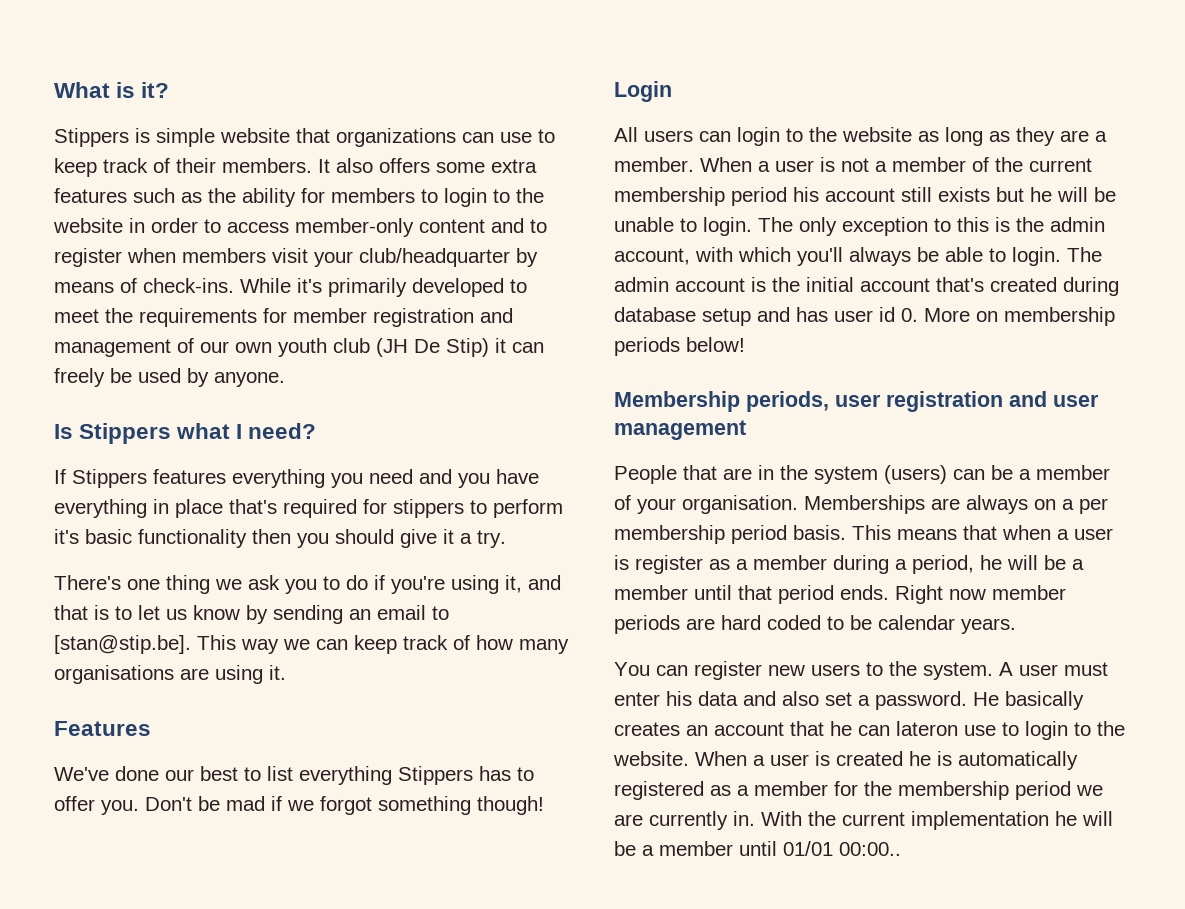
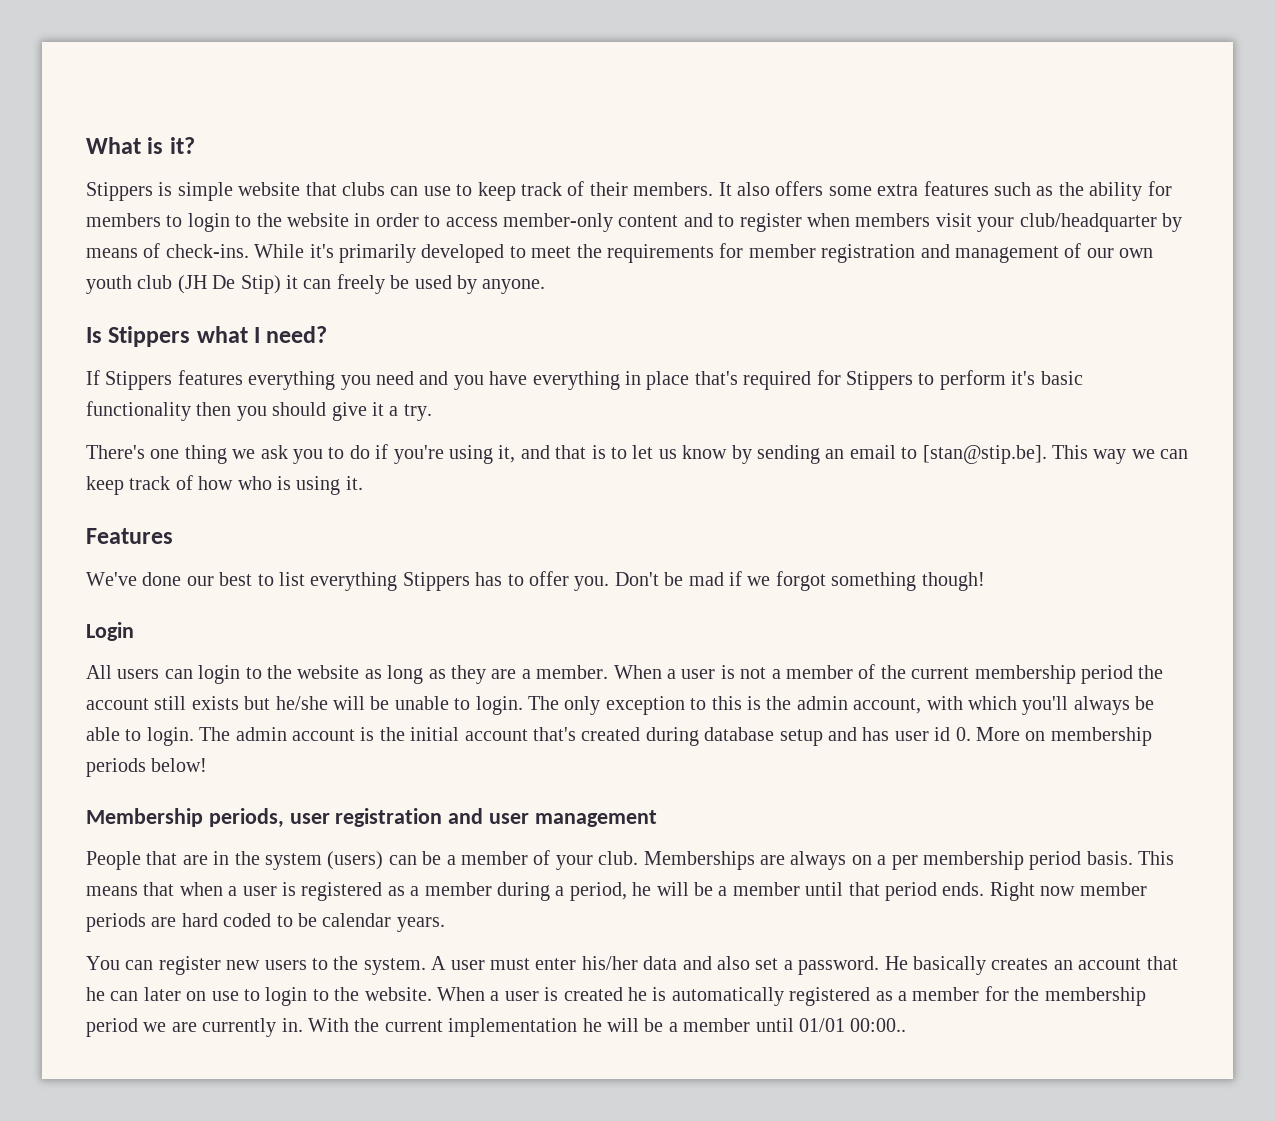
[336,128,456,147] organizations -> [342,182,385,196] clubs
[393,499,464,518] stippers -> [845,371,913,390] Stippers
[519,639,569,654] [54,665,209,684] many organisations are -> [237,476,291,490] who is
[793,187,819,202] his -> [1138,665,1164,679] the
[1030,187,1052,202] he -> [275,696,328,710] he/she
[682,495,798,514] organisation. -> [598,851,639,865] club.
[635,555,703,574] register -> [301,882,383,901] registered
[666,691,692,706] his -> [581,956,638,970] his/her
[896,721,958,736] lateron -> [143,987,207,1001] later on

